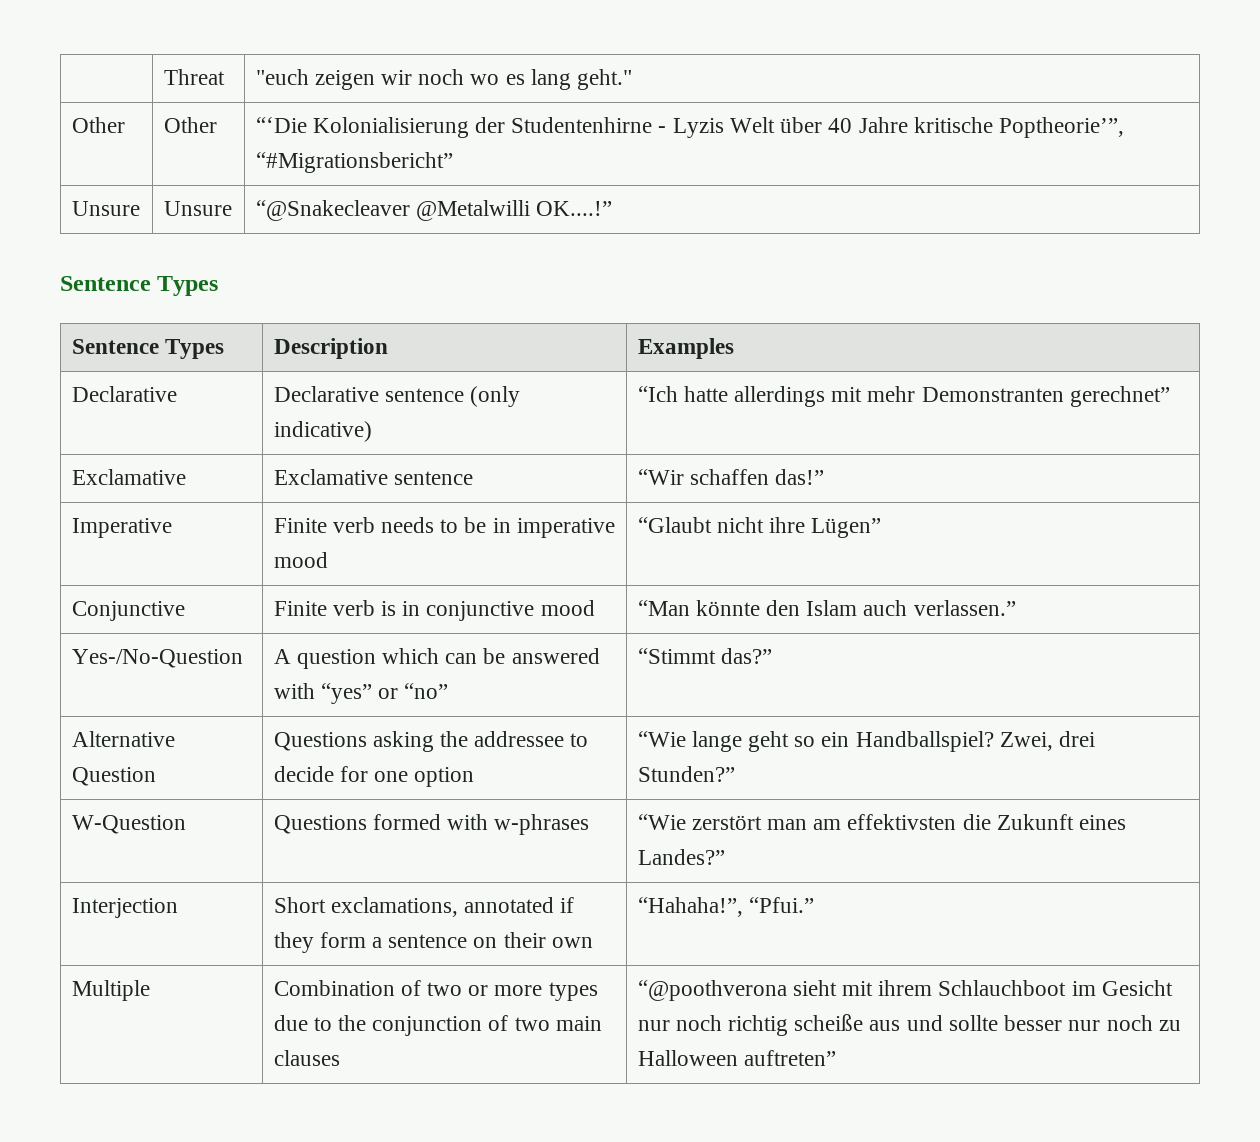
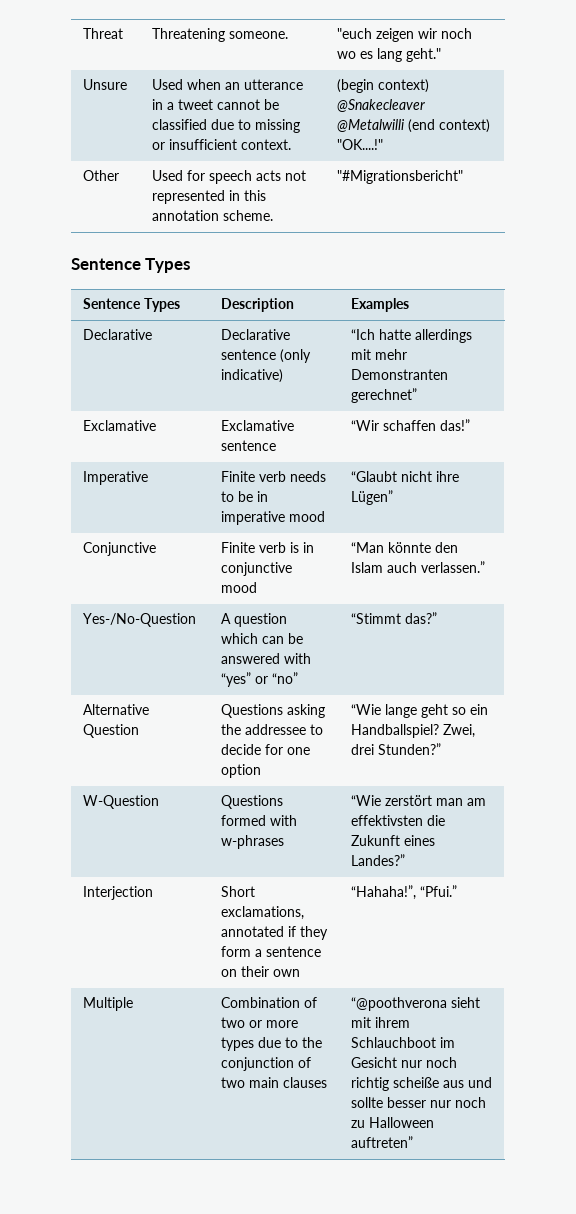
[163,69,225,85] | Threat -> [83,28,124,39] [152,28,289,42] Threat | Threatening someone.
[71,117,125,133] [163,117,217,133] [255,117,1124,138] [255,152,453,173] [71,201,140,216] [163,201,232,216] [255,200,613,221] Other | Other | “‘Die Kolonialisierung der Studentenhirne - Lyzis Welt über 40 Jahre kritische Poptheorie’”, “#Migrationsbericht” // Unsure | Unsure | “@Snakecleaver @Metalwilli OK....!” -> [83,79,128,90] [152,79,304,90] [152,99,280,110] [152,119,301,133] [152,139,292,150] [337,79,430,93] [337,99,426,112] [337,119,491,133] [337,139,384,150] [83,170,120,181] [152,170,307,184] [152,190,267,204] [152,210,274,221] [337,170,464,184] Unsure | Used when an utterance in a tweet cannot be classified due to missing or insufficient context. | (begin context) @Snakecleaver @Metalwilli (end context) "OK....!" // Other | Used for speech acts not represented in this annotation scheme. | "#Migrationsbericht"

